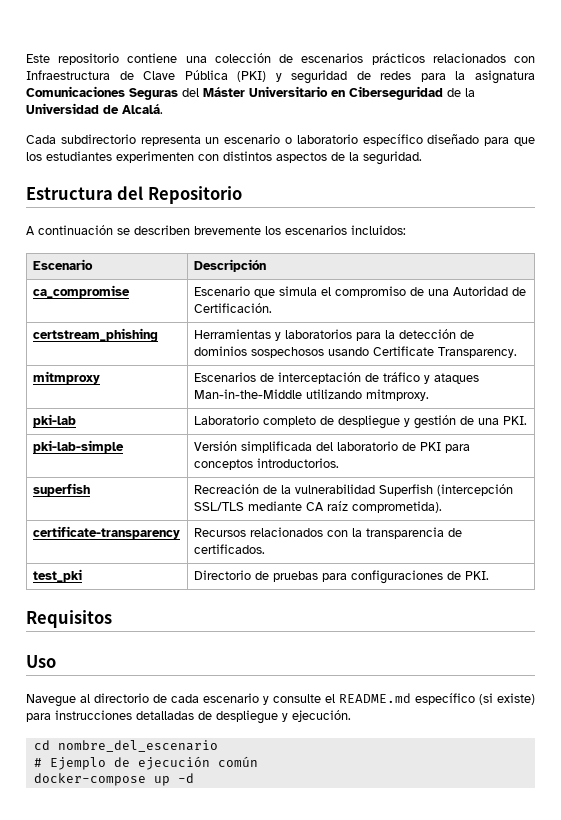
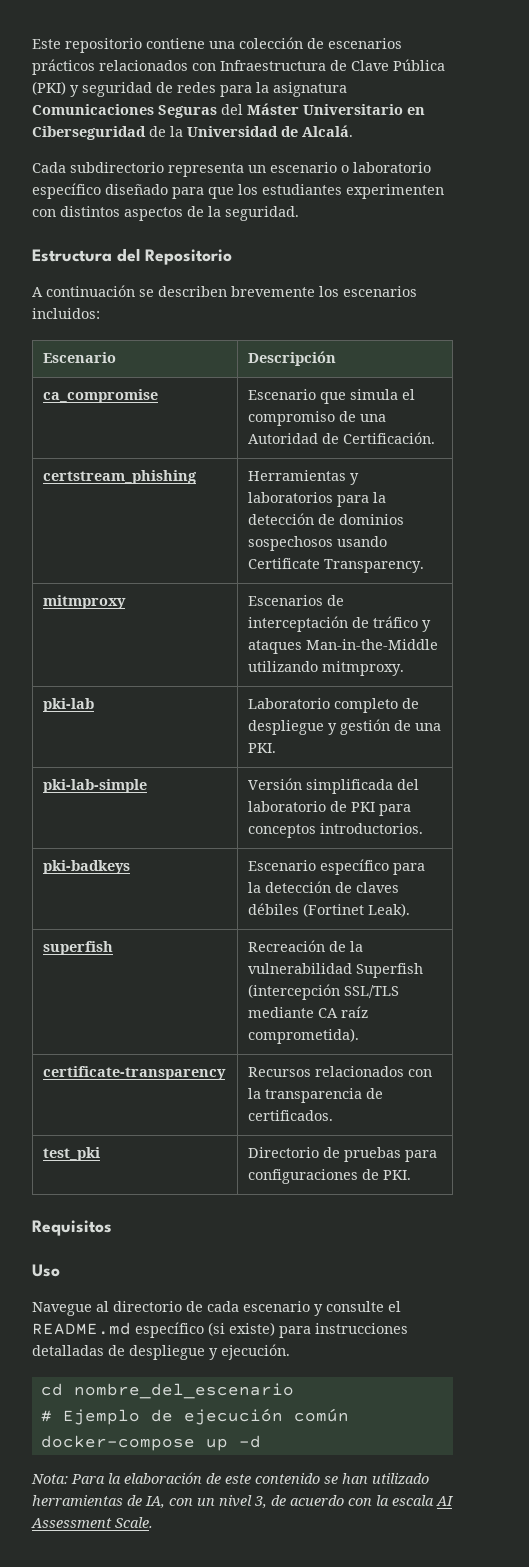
(339, 463) none -> [43,860,131,874] [248,859,426,875] [248,881,400,893] [248,903,411,917] // pki-badkeys | Escenario específico para la detección de claves débiles (Fortinet Leak).
(194, 778) none -> [31,1472,429,1484] [32,1495,454,1508] [31,1517,153,1528] // Nota: Para la elaboración de este contenido se han utilizado herramientas de IA, con un nivel 3, de acuerdo con la escala AI Assessment Scale.

